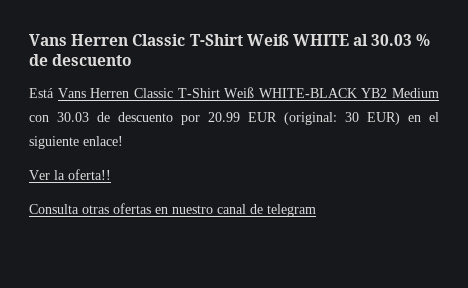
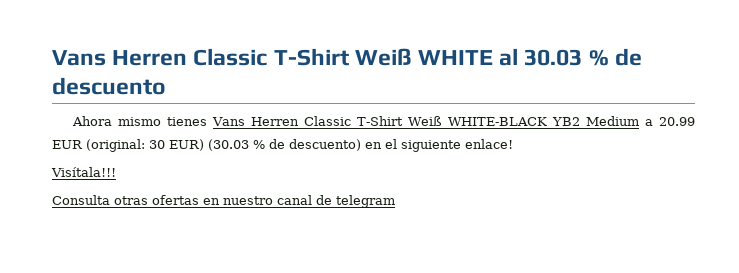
[29,88,54,98] Está -> [71,116,207,126] Ahora mismo tienes
[29,112,200,125] con 30.03 de descuento por -> [644,119,653,126] a
(400, 118) none -> [208,139,361,151] (30.03 % de descuento)
[29,169,111,180] Ver la oferta!! -> [51,167,116,177] Visítala!!!

